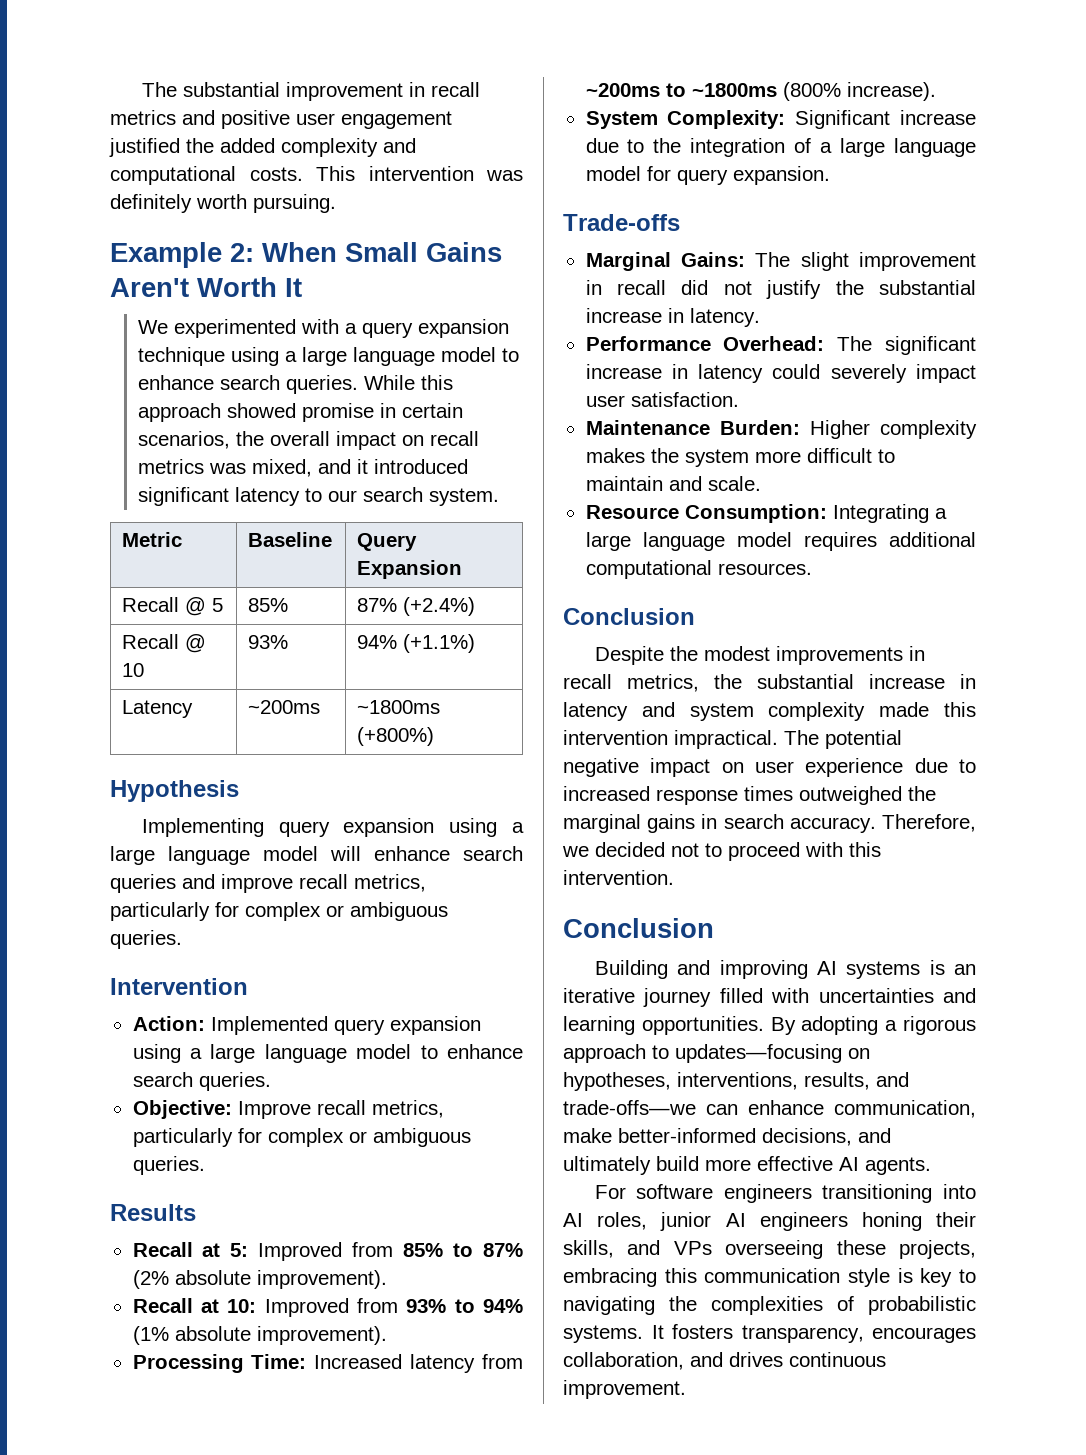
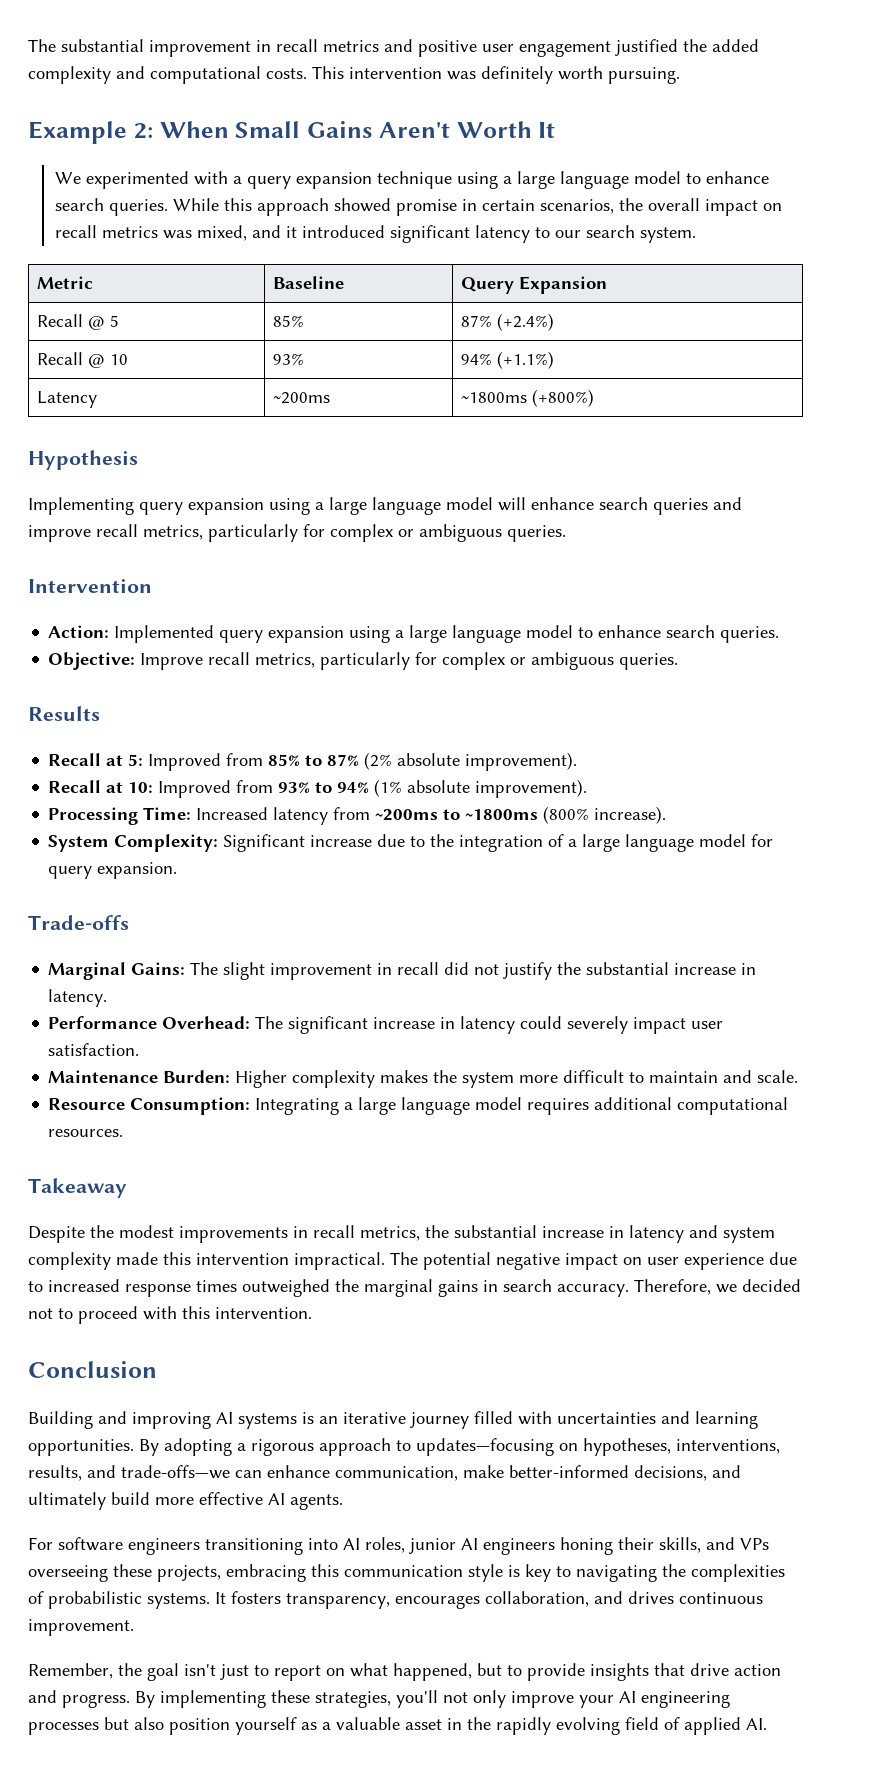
[563,608,695,625] Conclusion -> [28,1178,127,1198] Takeaway
(686, 1389) none -> [28,1663,781,1681] [28,1690,730,1708] [28,1717,767,1735] // Remember, the goal isn't just to report on what happened, but to provide insights that drive action and progress. By implementing these strategies, you'll not only improve your AI engineering processes but also position yourself as a valuable asset in the rapidly evolving field of applied AI.

